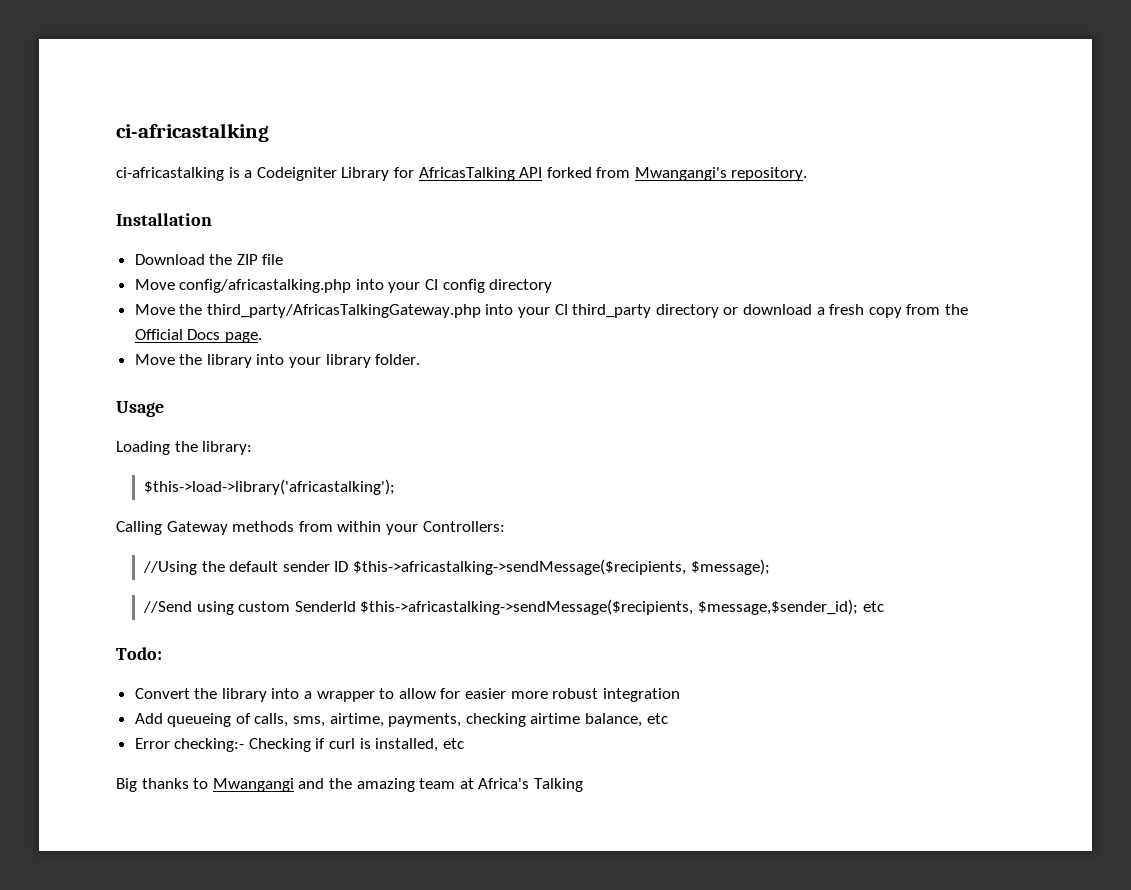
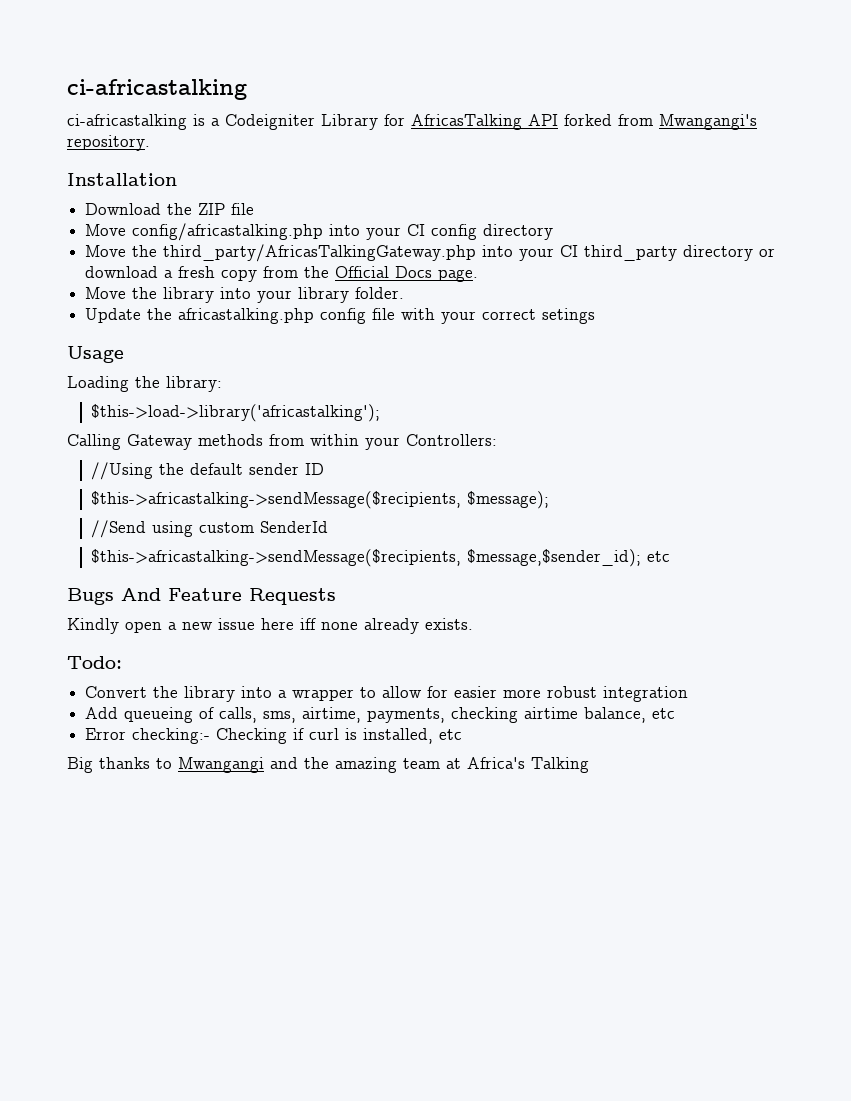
(421, 359) none -> [85,308,596,324] // Update the africastalking.php config file with your correct setings
(349, 566) none -> (325, 469) //
(356, 606) none -> (329, 527) //
(884, 606) none -> [67,588,336,605] [67,618,473,634] // Bugs And Feature Requests // Kindly open a new issue here iff none already exists.

